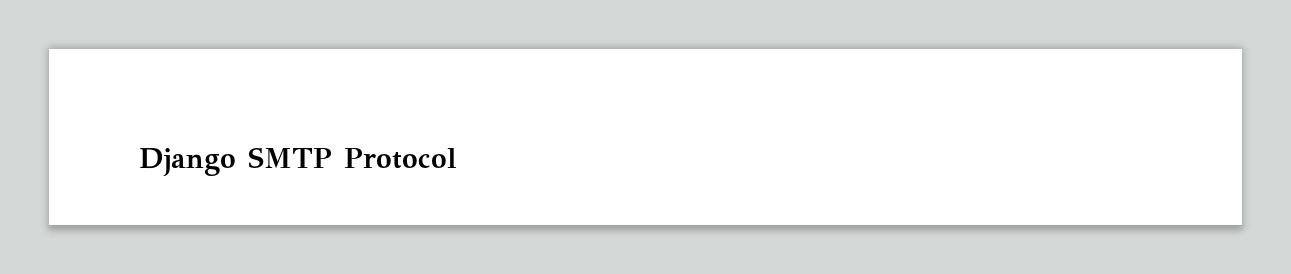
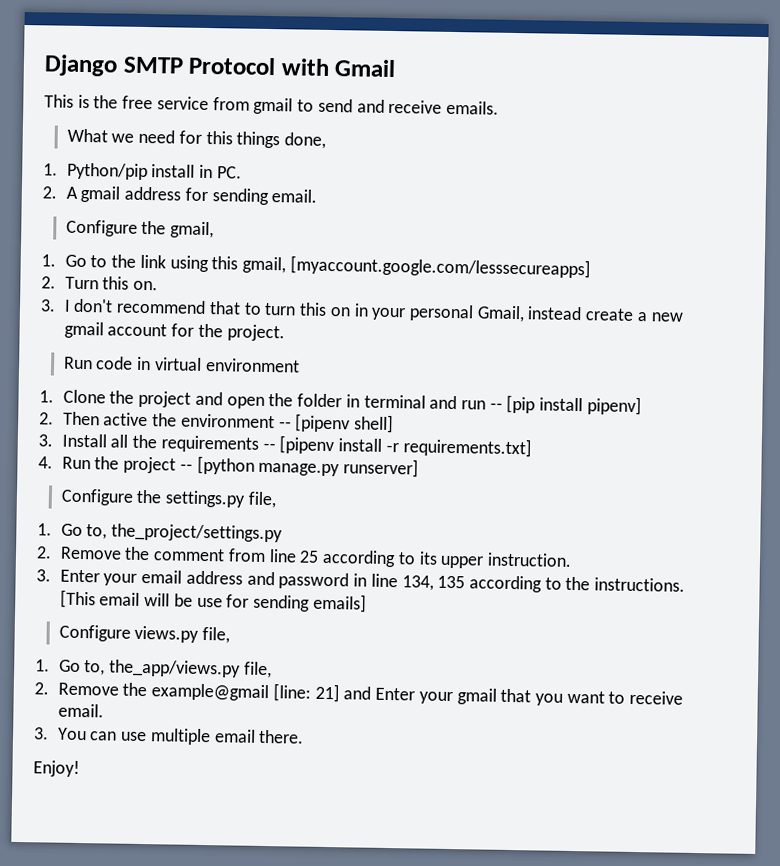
(456, 158) none -> [280,58,397,78] [44,94,499,115] [66,128,327,149] [43,162,242,181] [42,185,318,206] [65,219,215,239] [41,254,591,279] [41,276,159,291] [40,298,683,323] [63,321,285,342] [63,356,300,373] [39,389,642,416] [39,411,395,434] [38,433,532,458] [38,455,420,478] [60,488,277,509] [37,523,284,543] [36,546,572,569] [36,569,686,593] [59,589,367,613] [58,624,231,644] [35,659,272,679] [34,682,684,706] [57,703,104,718] [33,727,305,746] [33,760,80,778] with Gmail // This is the free service from gmail to send and receive emails. // What we need for this things done, // 1. Python/pip install in PC. // 2. A gmail address for sending email. // Configure the gmail, // 1. Go to the link using this gmail, [myaccount.google.com/lesssecureapps] // 2. Turn this on. // 3. I don't recommend that to turn this on in your personal Gmail, instead create a new gmail account for the project. // Run code in virtual environment // 1. Clone the project and open the folder in terminal and run -- [pip install pipenv] // 2. Then active the environment -- [pipenv shell] // 3. Install all the requirements -- [pipenv install -r requirements.txt] // 4. Run the project -- [python manage.py runserver] // Configure the settings.py file, // 1. Go to, the_project/settings.py // 2. Remove the comment from line 25 according to its upper instruction. // 3. Enter your email address and password in line 134, 135 according to the instructions. [This email will be use for sending emails] // Configure views.py file, // 1. Go to, the_app/views.py file, // 2. Remove the example@gmail [line: 21] and Enter your gmail that you want to receive email. // 3. You can use multiple email there. // Enjoy!

